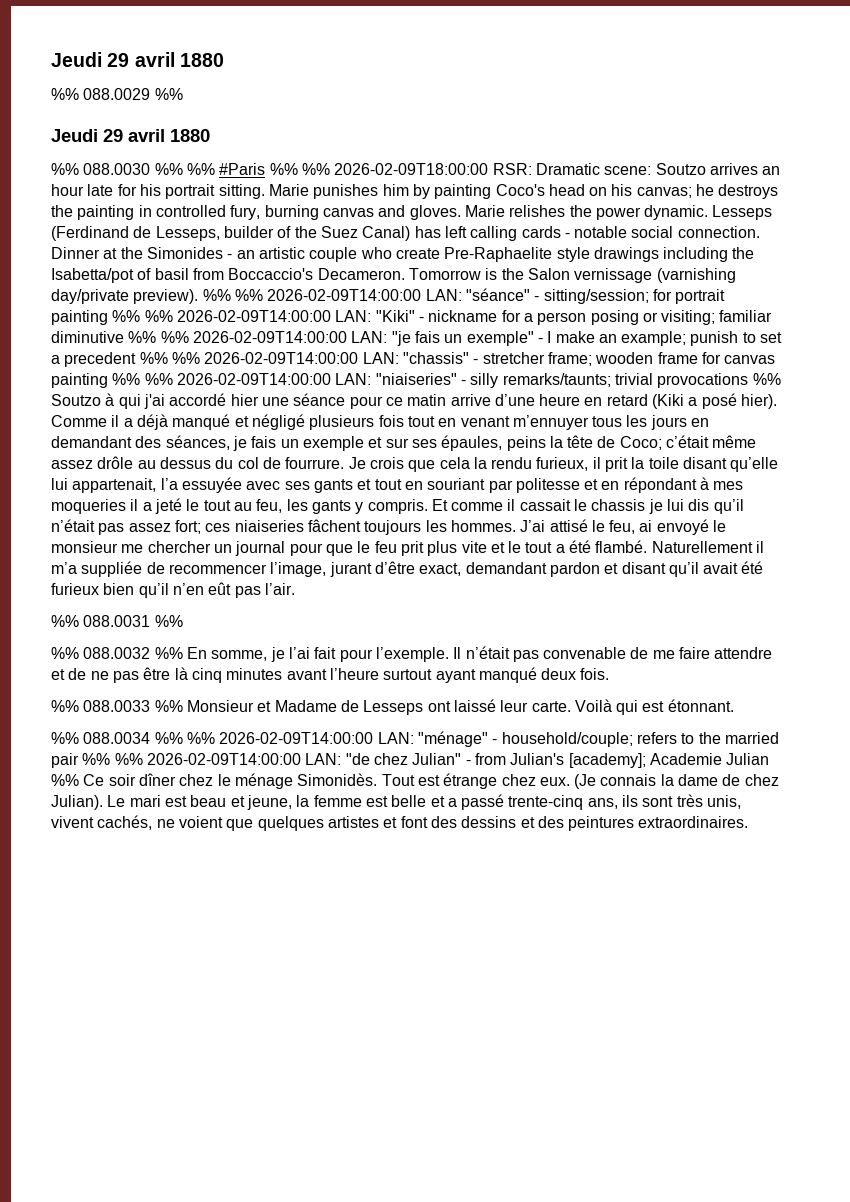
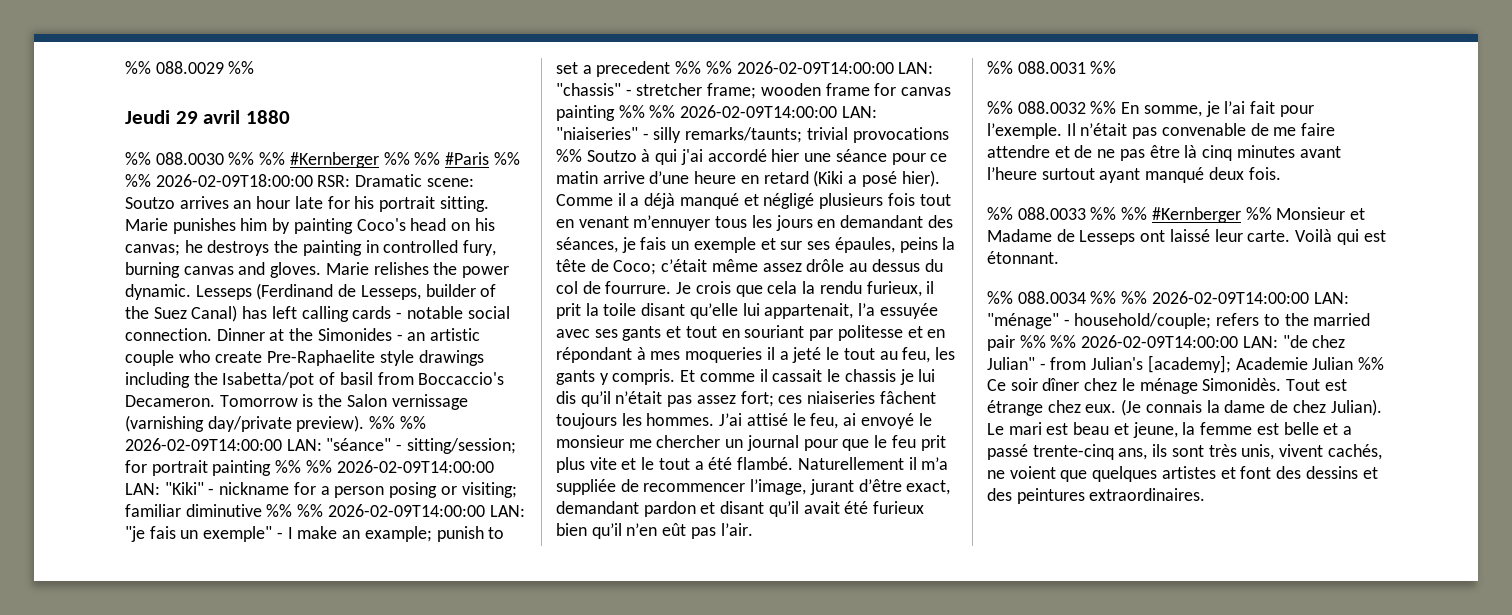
[51,52,224,67] Jeudi 29 avril 1880 // -> (125, 67) none
(215, 169) none -> [289,152,441,168] #Kernberger %% %%
(183, 706) none -> [1121,207,1272,223] %% #Kernberger %%

